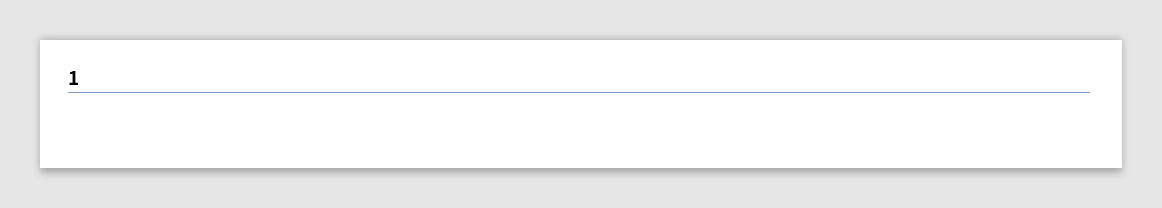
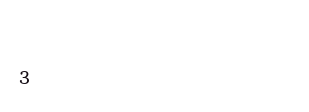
[68,71,79,85] 1 -> [19,71,30,84] 3

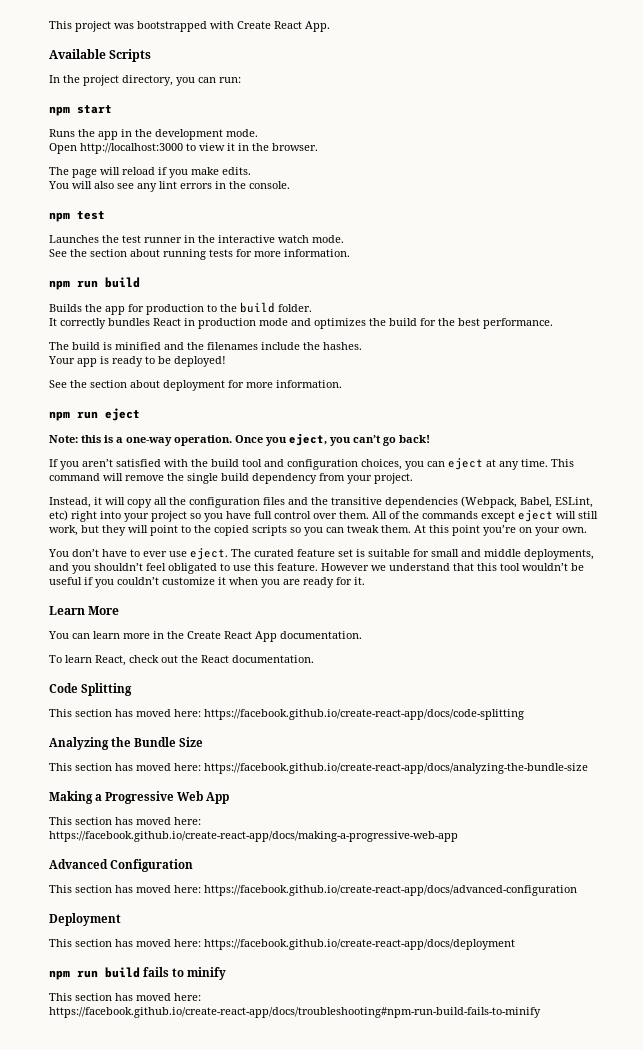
[19,71,30,84] 3 -> [49,21,330,32] [49,49,152,62] [49,75,241,86] [49,105,112,116] [49,129,258,140] [49,143,318,154] [49,167,251,178] [48,181,290,192] [49,211,105,222] [49,235,344,243] [49,249,350,260] [49,277,140,290] [49,302,312,315] [49,318,553,329] [49,342,362,350] [48,356,226,367] [49,380,342,391] [49,408,140,421] [49,433,430,446] [49,458,574,470] [49,473,413,484] [49,496,593,508] [49,510,598,522] [49,525,587,536] [48,548,594,560] [49,563,584,574] [49,577,365,588] [49,606,120,615] [48,631,362,642] [49,655,314,666] [49,683,133,696] [49,709,524,720] [49,737,204,750] [49,763,588,774] [49,791,230,804] [49,817,201,825] [49,831,458,842] [49,859,194,872] [49,885,577,896] [49,913,121,926] [49,939,515,950] [49,967,227,980] [49,993,201,1001] [49,1007,541,1018] This project was bootstrapped with Create React App. // Available Scripts // In the project directory, you can run: // npm start // Runs the app in the development mode. // Open http://localhost:3000 to view it in the browser. // The page will reload if you make edits. // You will also see any lint errors in the console. // npm test // Launches the test runner in the interactive watch mode. // See the section about running tests for more information. // npm run build // Builds the app for production to the build folder. // It correctly bundles React in production mode and optimizes the build for the best performance. // The build is minified and the filenames include the hashes. // Your app is ready to be deployed! // See the section about deployment for more information. // npm run eject // Note: this is a one-way operation. Once you eject, you can’t go back! // If you aren’t satisfied with the build tool and configuration choices, you can eject at any time. This command will remove the single build dependency from your project. // Instead, it will copy all the configuration files and the transitive dependencies (Webpack, Babel, ESLint, etc) right into your project so you have full control over them. All of the commands except eject will still work, but they will point to the copied scripts so you can tweak them. At this point you’re on your own. // You don’t have to ever use eject. The curated feature set is suitable for small and middle deployments, and you shouldn’t feel obligated to use this feature. However we understand that this tool wouldn’t be useful if you couldn’t customize it when you are ready for it. // Learn More // You can learn more in the Create React App documentation. // To learn React, check out the React documentation. // Code Splitting // This section has moved here: https://facebook.github.io/create-react-app/docs/code-splitting // Analyzing the Bundle Size // This section has moved here: https://facebook.github.io/create-react-app/docs/analyzing-the-bundle-size // Making a Progressive Web App // This section has moved here: https://facebook.github.io/create-react-app/docs/making-a-progressive-web-app // Advanced Configuration // This section has moved here: https://facebook.github.io/create-react-app/docs/advanced-configuration // Deployment // This section has moved here: https://facebook.github.io/create-react-app/docs/deployment // npm run build fails to minify // This section has moved here: https://facebook.github.io/create-react-app/docs/troubleshooting#npm-run-build-fails-to-minify

